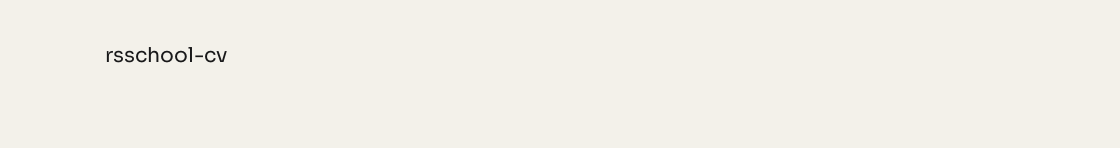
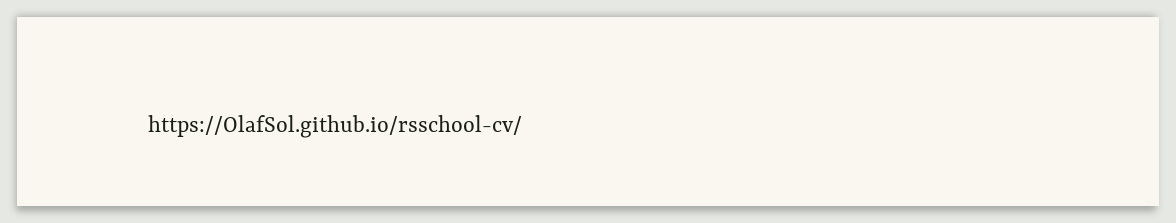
[105,47,227,63] rsschool-cv -> [148,115,522,138] https://OlafSol.github.io/rsschool-cv/

